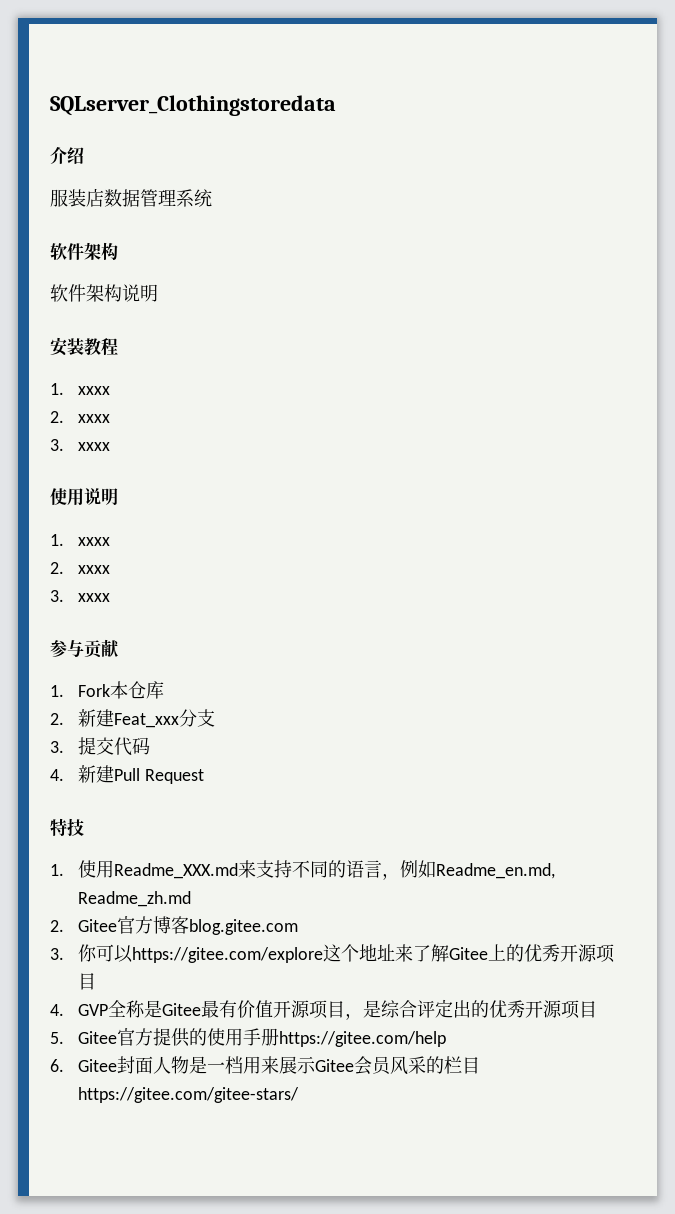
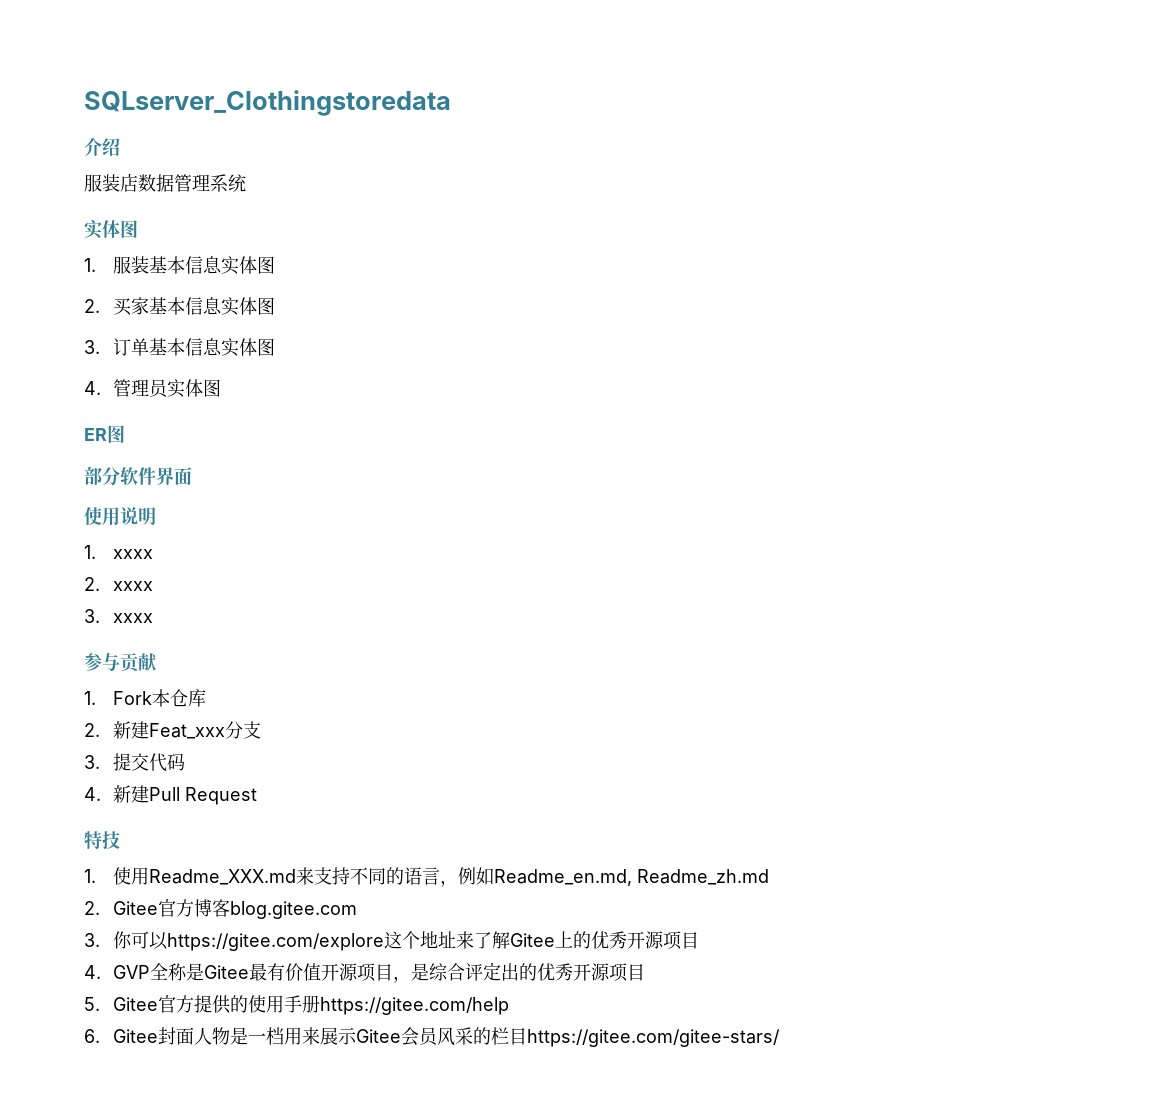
[50,242,118,260] [50,284,158,302] [50,337,118,356] [50,383,111,395] [50,411,111,423] [50,439,111,451] 软件架构 // 软件架构说明 // 安装教程 // 1. xxxx // 2. xxxx // 3. xxxx -> [84,220,138,239] [84,256,275,275] [84,297,275,316] [84,338,275,357] [84,379,221,398] [84,425,125,443] [84,466,192,486] 实体图 // 1.服装基本信息实体图 // 2.买家基本信息实体图 // 3.订单基本信息实体图 // 4.管理员实体图 // ER图 // 部分软件界面

